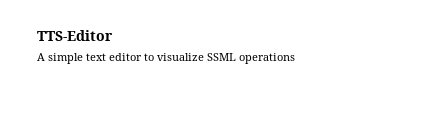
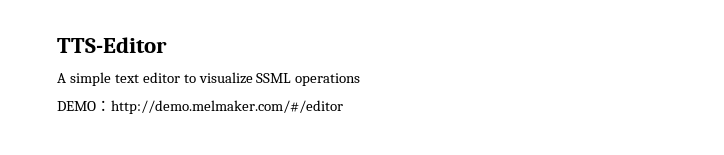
(295, 58) none -> [57,100,343,114] // DEMO：http://demo.melmaker.com/#/editor

